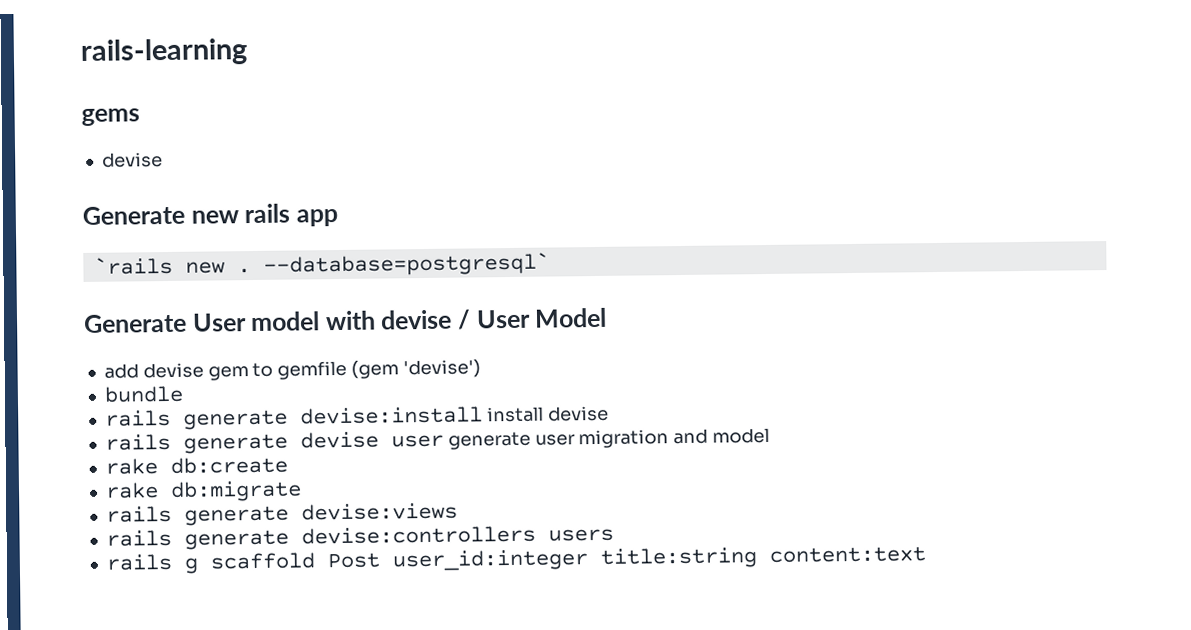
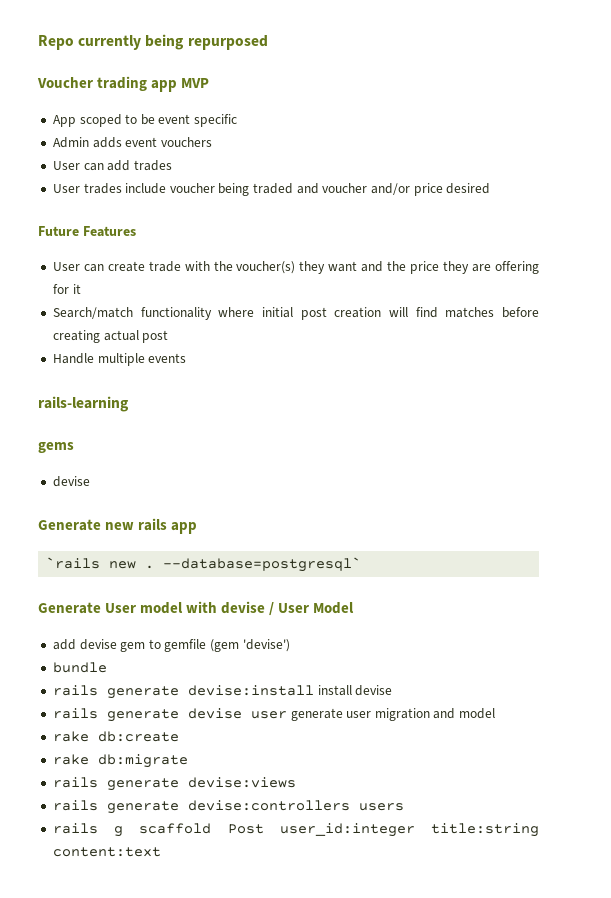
(80, 52) none -> [38,34,268,50] [37,76,210,92] [52,114,238,127] [52,137,212,148] [52,160,172,171] [52,183,491,196] [38,226,136,237] [52,261,539,274] [52,284,81,294] [52,307,539,320] [52,330,169,343] [52,353,187,366] Repo currently being repurposed // Voucher trading app MVP // App scoped to be event specific // Admin adds event vouchers // User can add trades // User trades include voucher being traded and voucher and/or price desired // Future Features // User can create trade with the voucher(s) they want and the price they are offering for it // Search/match functionality where initial post creation will find matches before creating actual post // Handle multiple events //

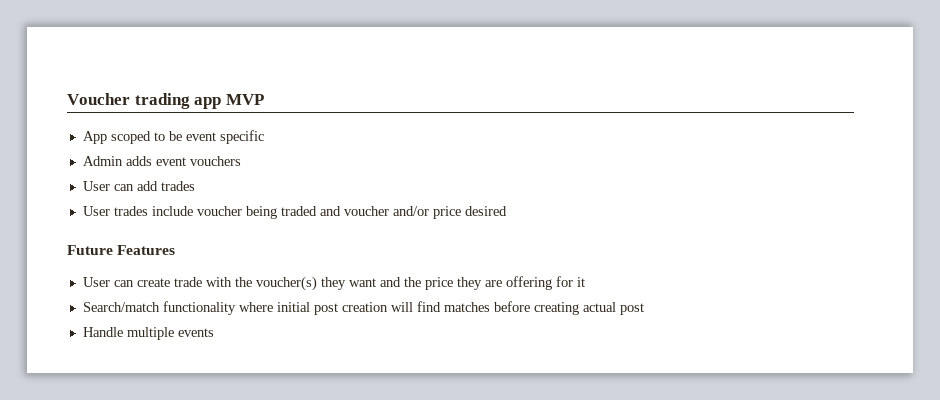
[38,34,268,50] Repo currently being repurposed // -> (67, 99) none
[38,396,129,412] [38,442,74,453] [52,476,90,487] [38,518,198,534] [46,557,362,572] [38,601,355,616] [52,639,290,652] [52,662,107,673] [52,685,393,699] [52,708,496,722] [52,731,179,742] [52,754,188,768] [52,777,296,791] [52,800,404,814] [52,823,539,837] [52,847,161,857] // rails-learning // gems // devise // Generate new rails app // `rails new . --database=postgresql` // Generate User model with devise / User Model // add devise gem to gemfile (gem 'devise') // bundle // rails generate devise:install install devise // rails generate devise user generate user migration and model // rake db:create // rake db:migrate // rails generate devise:views // rails generate devise:controllers users // rails g scaffold Post user_id:integer title:string content:text -> (214, 332) none

